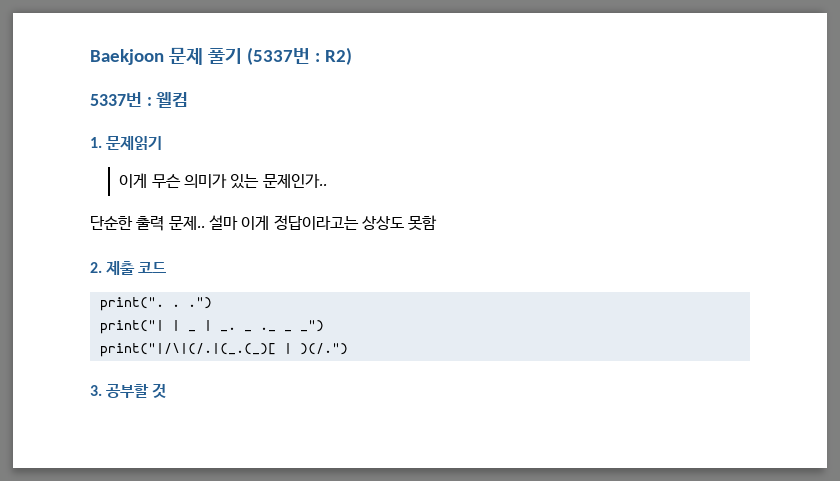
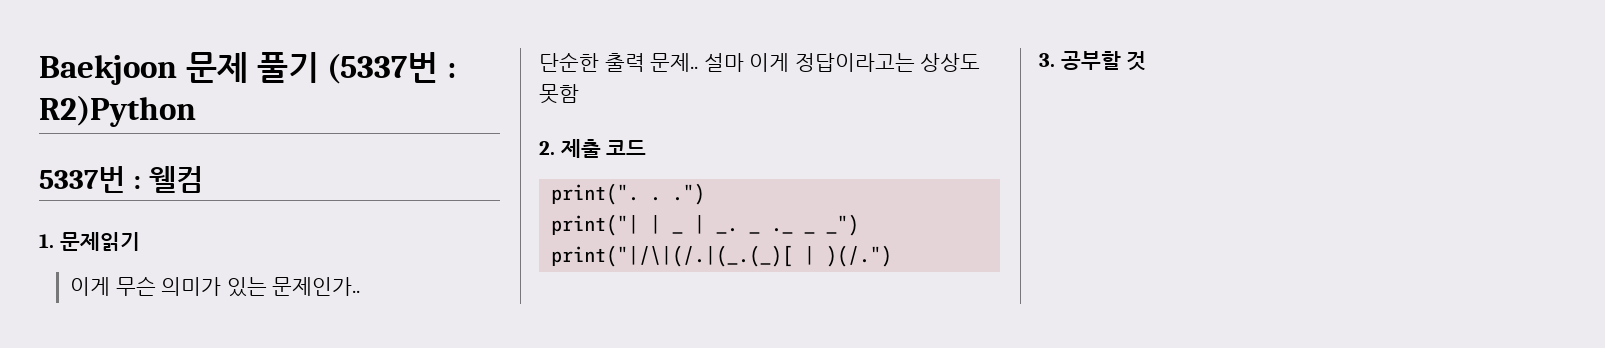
[324,47,352,65] R2) -> [39,95,196,127] R2)Python

